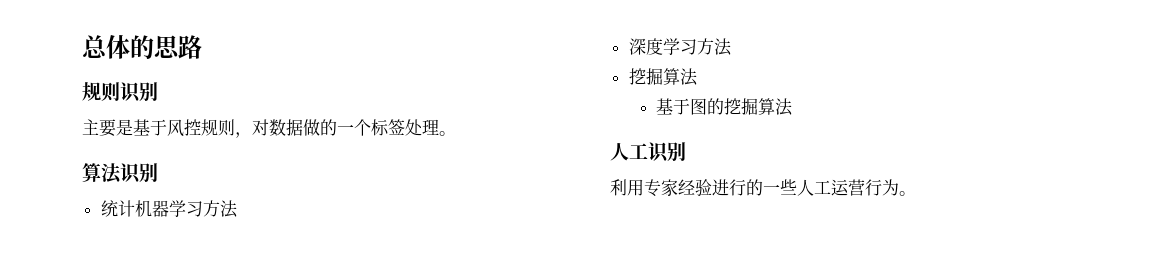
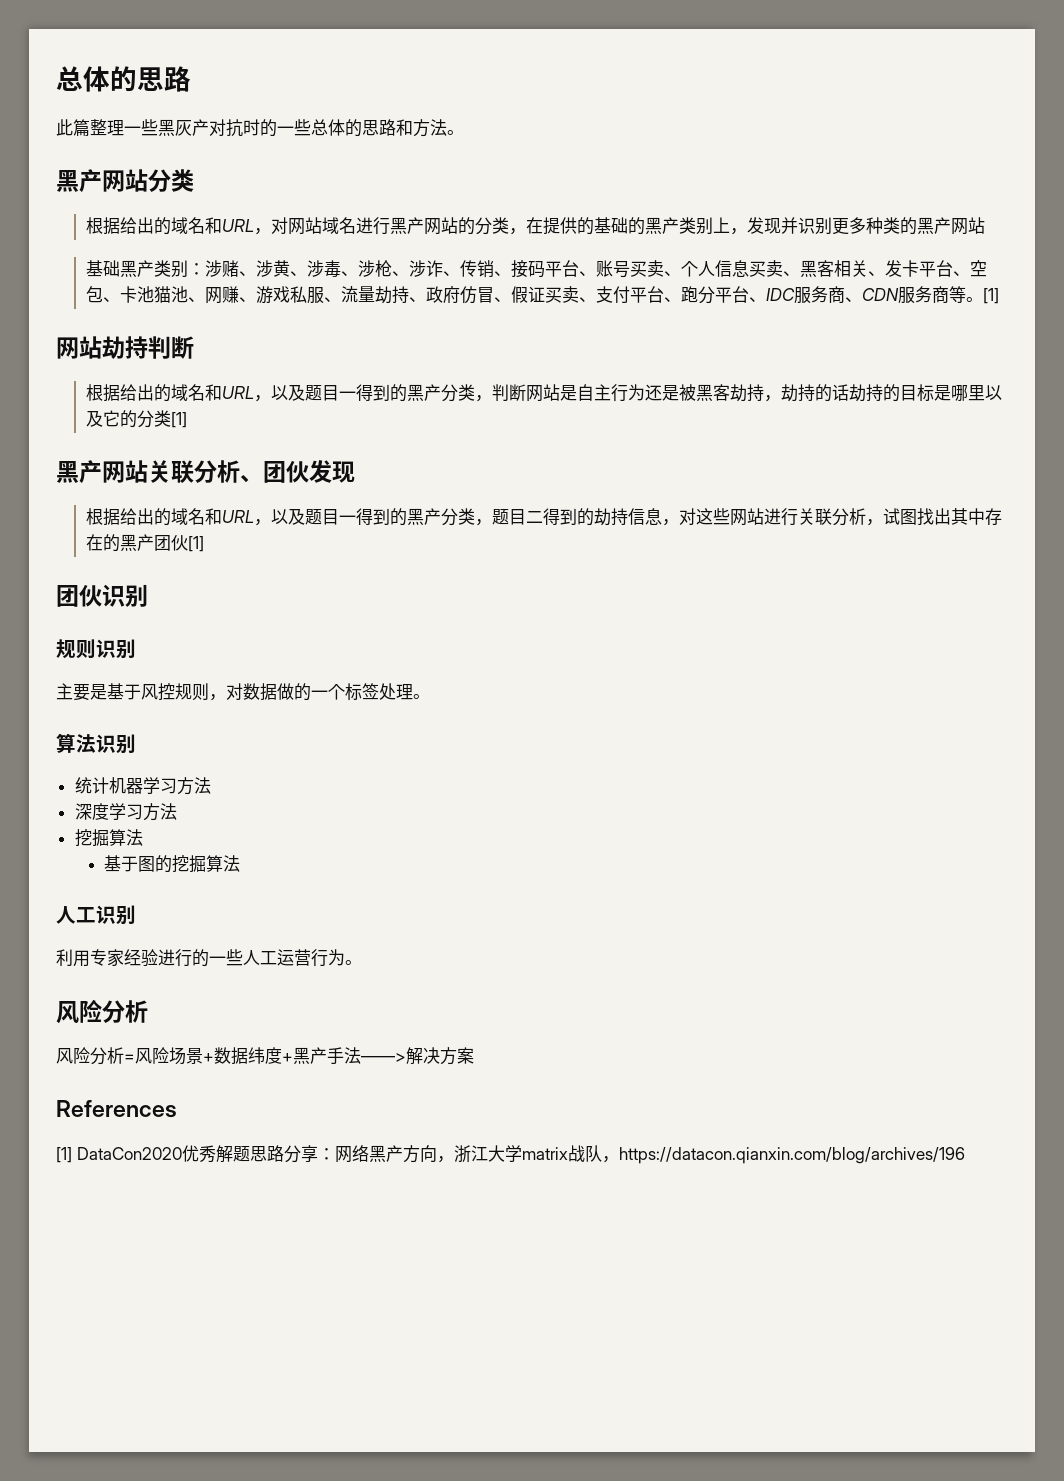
[82,34,202,59] 总体的思路 -> [56,66,191,92] [56,119,464,137] [56,169,194,193] [85,217,985,235] [85,260,987,278] [85,286,999,304] [56,336,194,359] [85,384,1002,402] [85,410,187,428] [56,460,355,484] [85,508,1002,526] [85,534,204,552] [56,584,148,607] 总体的思路 // 此篇整理一些黑灰产对抗时的一些总体的思路和方法。 // 黑产网站分类 // 根据给出的域名和URL，对网站域名进行黑产网站的分类，在提供的基础的黑产类别上，发现并识别更多种类的黑产网站 // 基础黑产类别：涉赌、涉黄、涉毒、涉枪、涉诈、传销、接码平台、账号买卖、个人信息买卖、黑客相关、发卡平台、空包、卡池猫池、网赚、游戏私服、流量劫持、政府仿冒、假证买卖、支付平台、跑分平台、IDC服务商、CDN服务商等。[1] // 网站劫持判断 // 根据给出的域名和URL，以及题目一得到的黑产分类，判断网站是自主行为还是被黑客劫持，劫持的话劫持的目标是哪里以及它的分类[1] // 黑产网站关联分析、团伙发现 // 根据给出的域名和URL，以及题目一得到的黑产分类，题目二得到的劫持信息，对这些网站进行关联分析，试图找出其中存在的黑产团伙[1] // 团伙识别
(916, 193) none -> [56,999,148,1024] [56,1047,474,1065] [56,1100,177,1118] [56,1145,965,1164] // 风险分析 // 风险分析=风险场景+数据纬度+黑产手法——>解决方案 // References // [1] DataCon2020优秀解题思路分享：网络黑产方向，浙江大学matrix战队，https://datacon.qianxin.com/blog/archives/196

